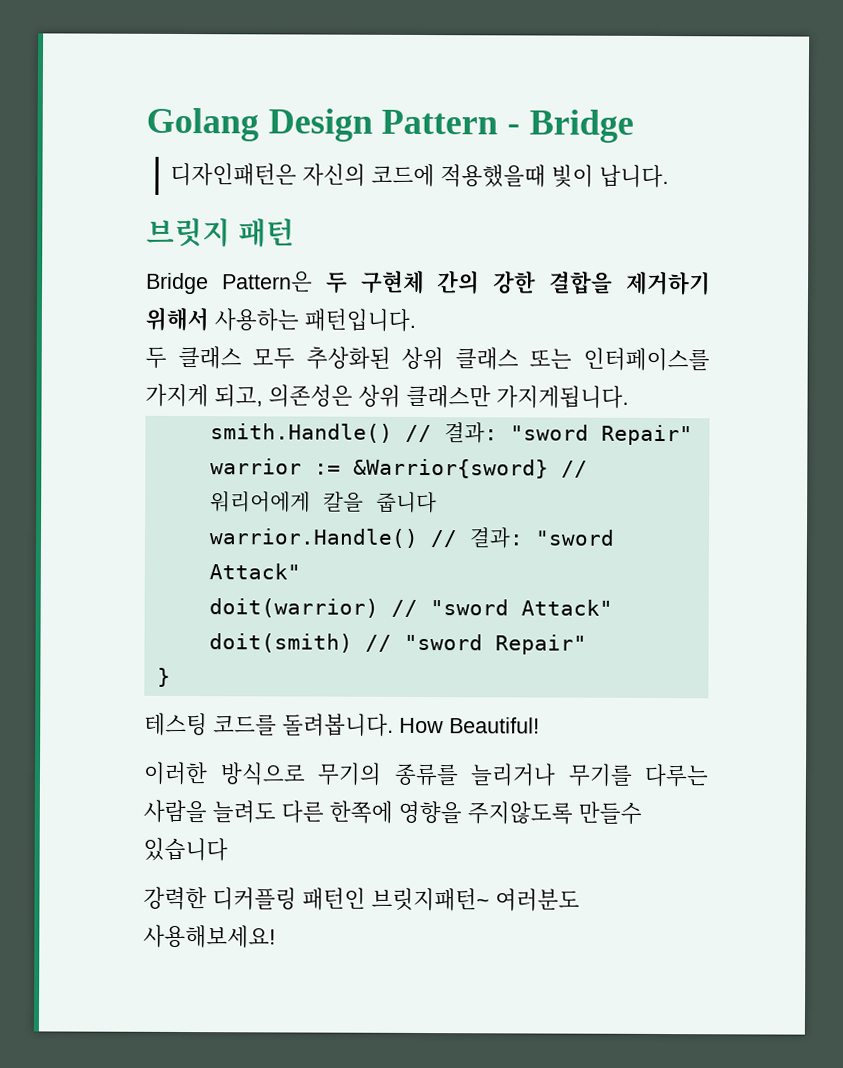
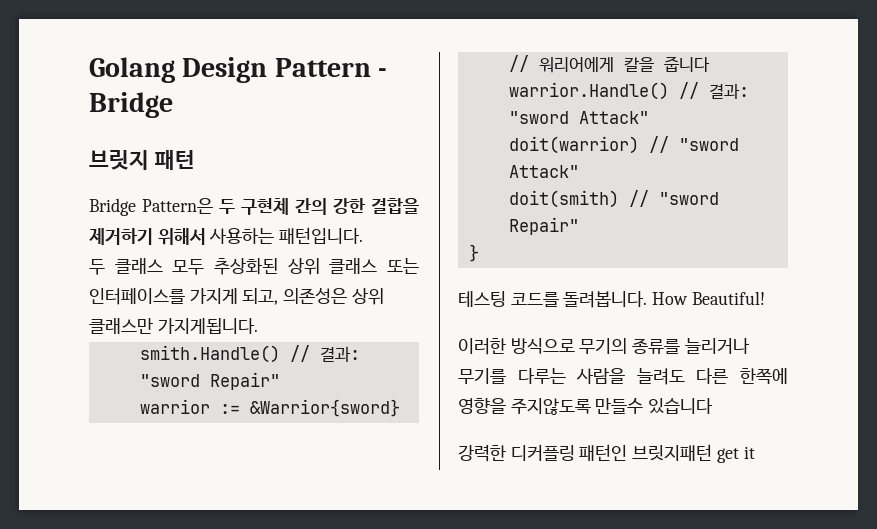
[169,162,669,189] // 디자인패턴은 자신의 코드에 적용했을때 빛이 납니다. -> (173, 105) none
[371,887,580,912] [143,924,276,949] 브릿지패턴~ 여러분도 사용해보세요! -> [632,444,755,463] 브릿지패턴 get it

